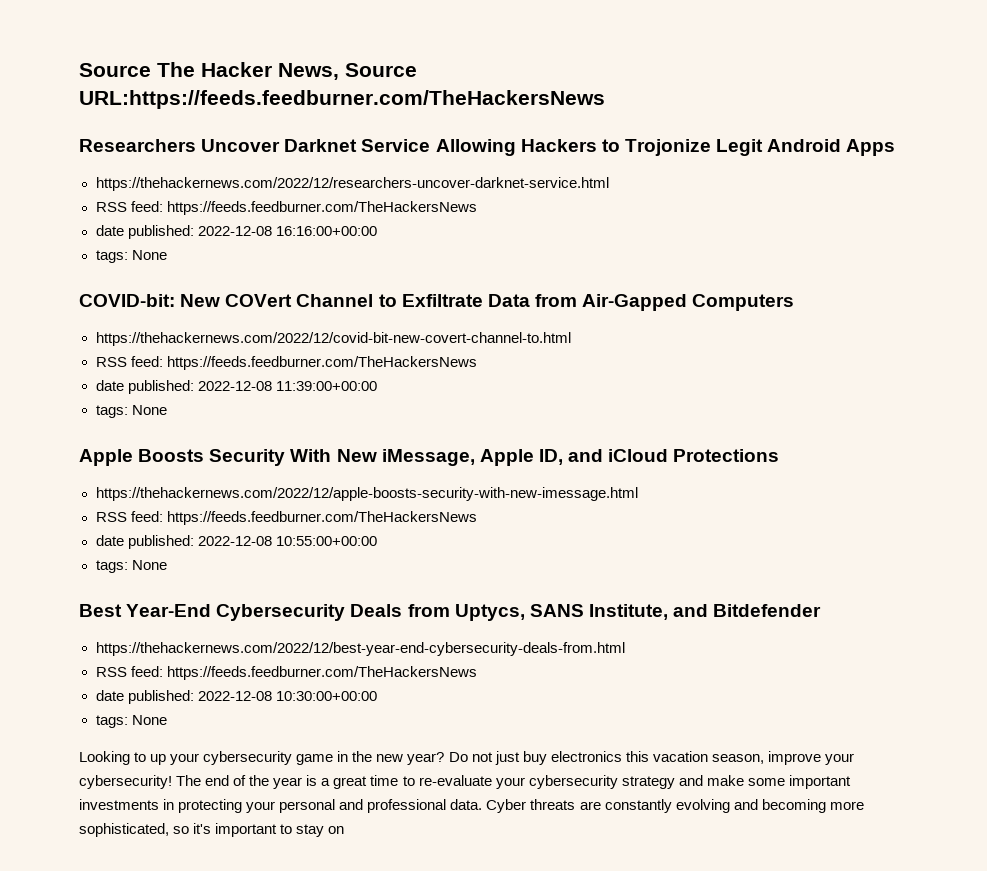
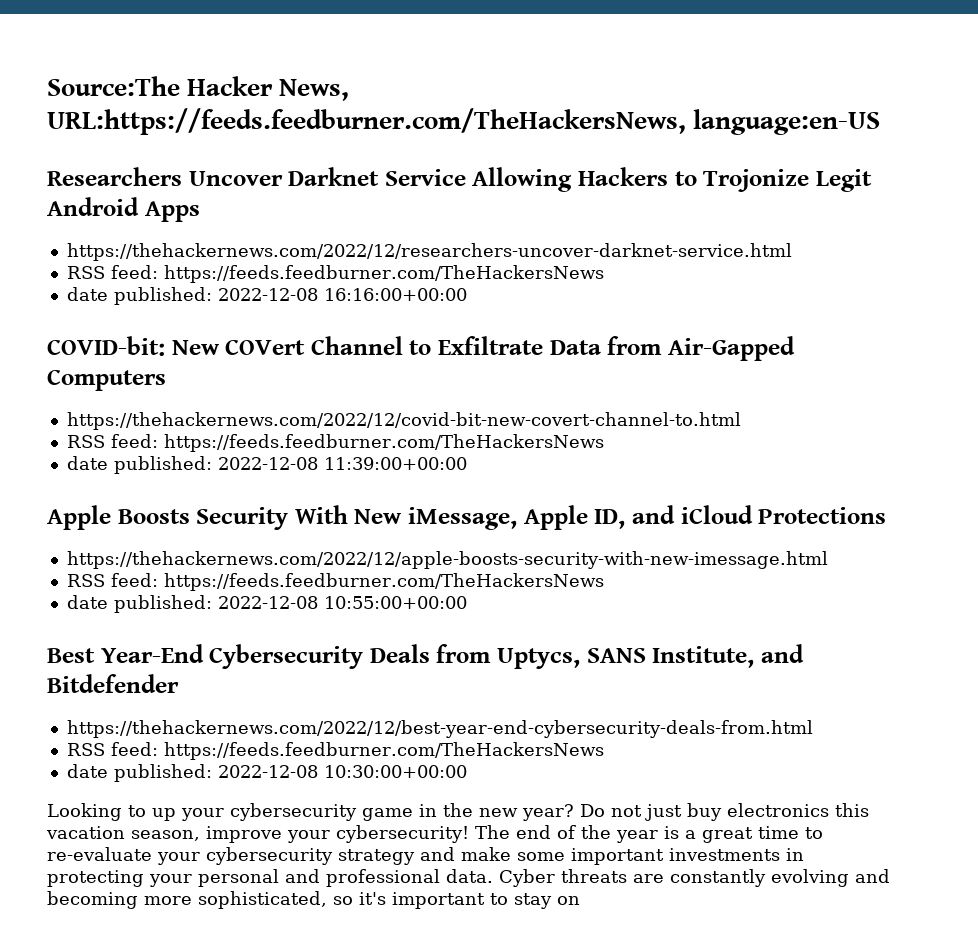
[79,62,417,80] [79,90,605,109] Source The Hacker News, Source URL:https://feeds.feedburner.com/TheHackersNews -> [47,76,350,101] [47,108,881,135] Source:The Hacker News, URL:https://feeds.feedburner.com/TheHackersNews, language:en-US
[95,250,167,263] // tags: None -> (467, 294) none
[95,405,167,418] // tags: None -> (467, 463) none
[95,560,167,573] // tags: None -> (467, 602) none
[95,715,167,728] // tags: None -> (467, 771) none

